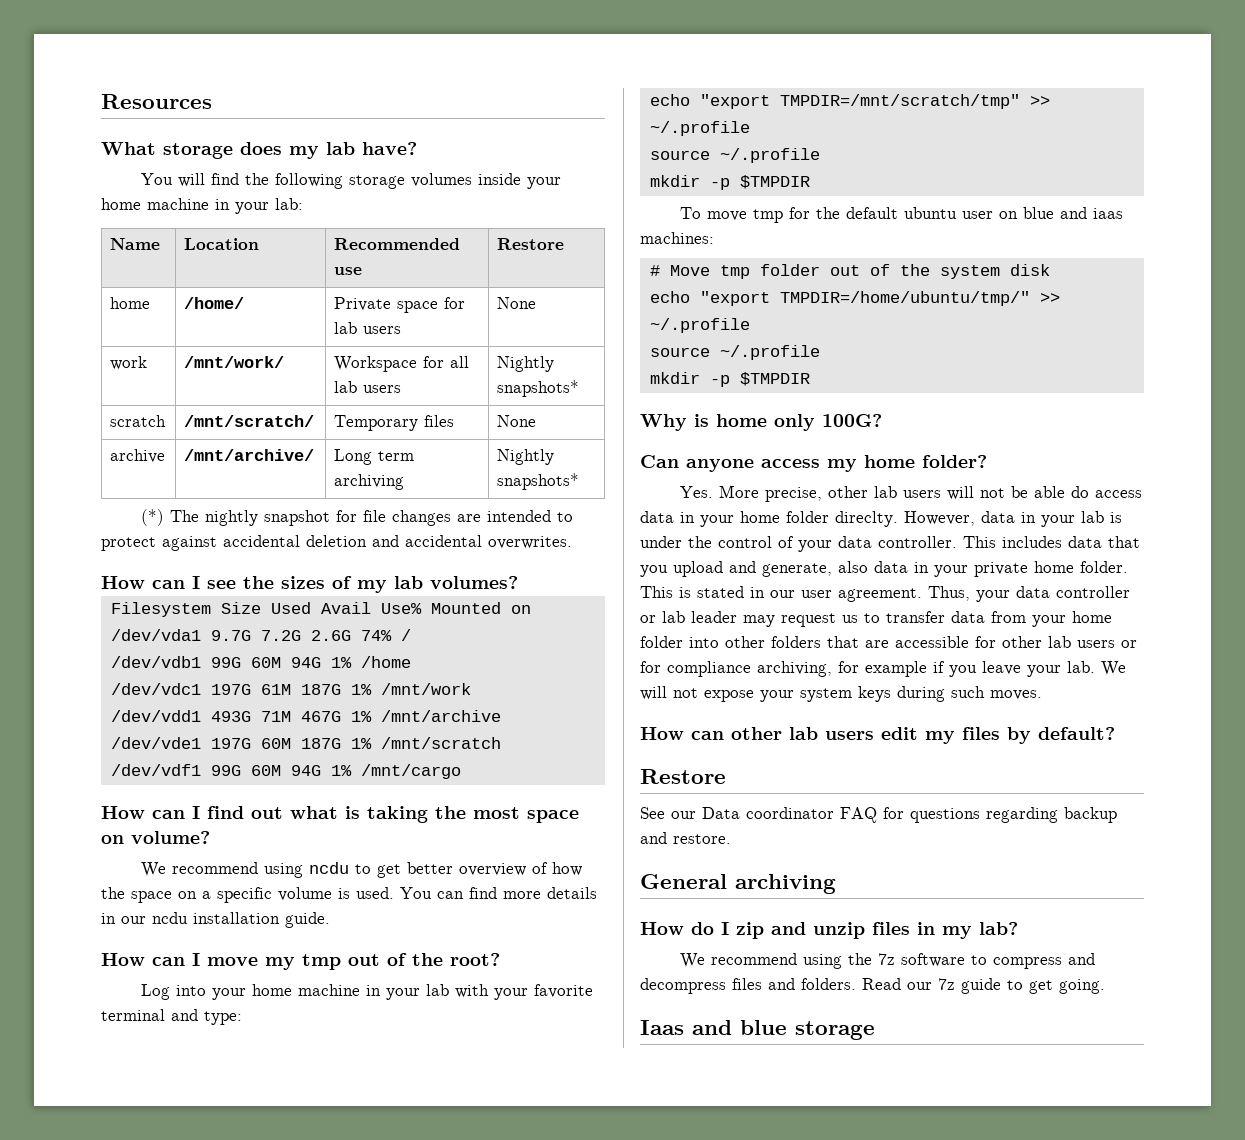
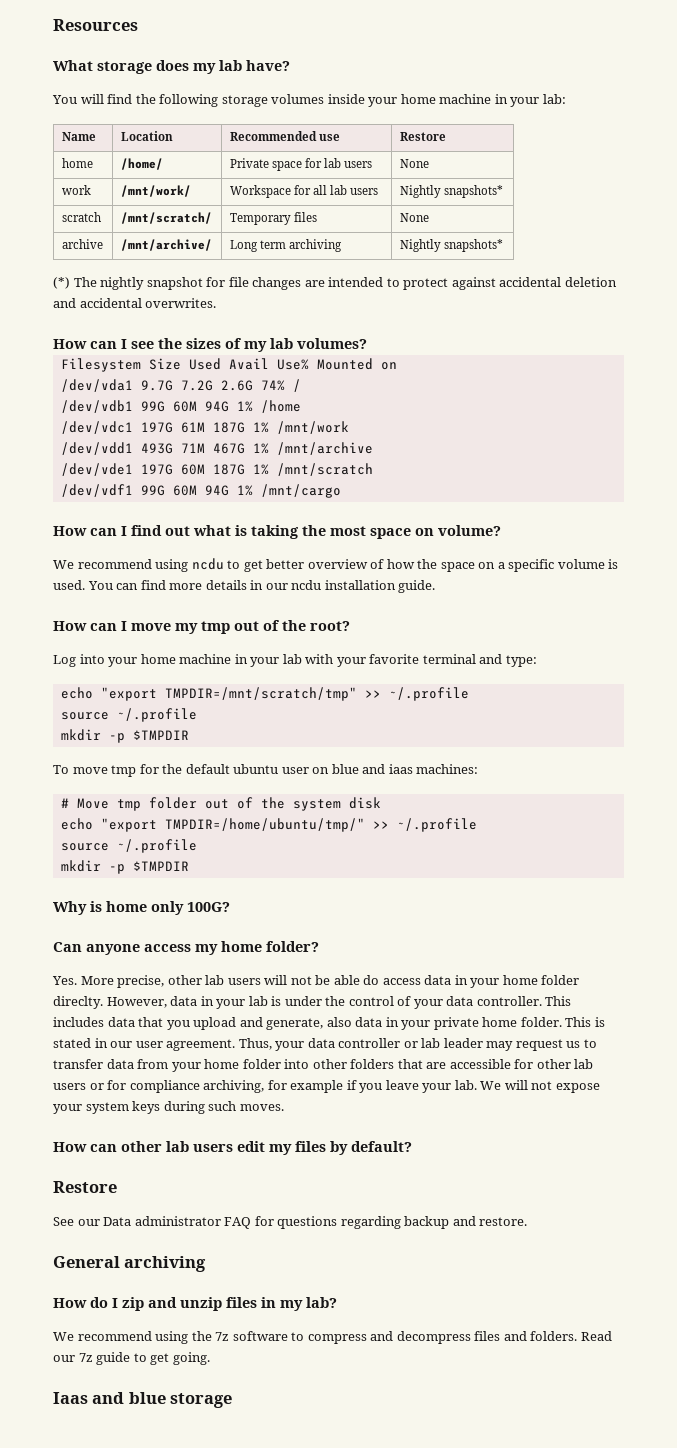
[746,807,834,819] coordinator -> [134,1216,221,1226] administrator

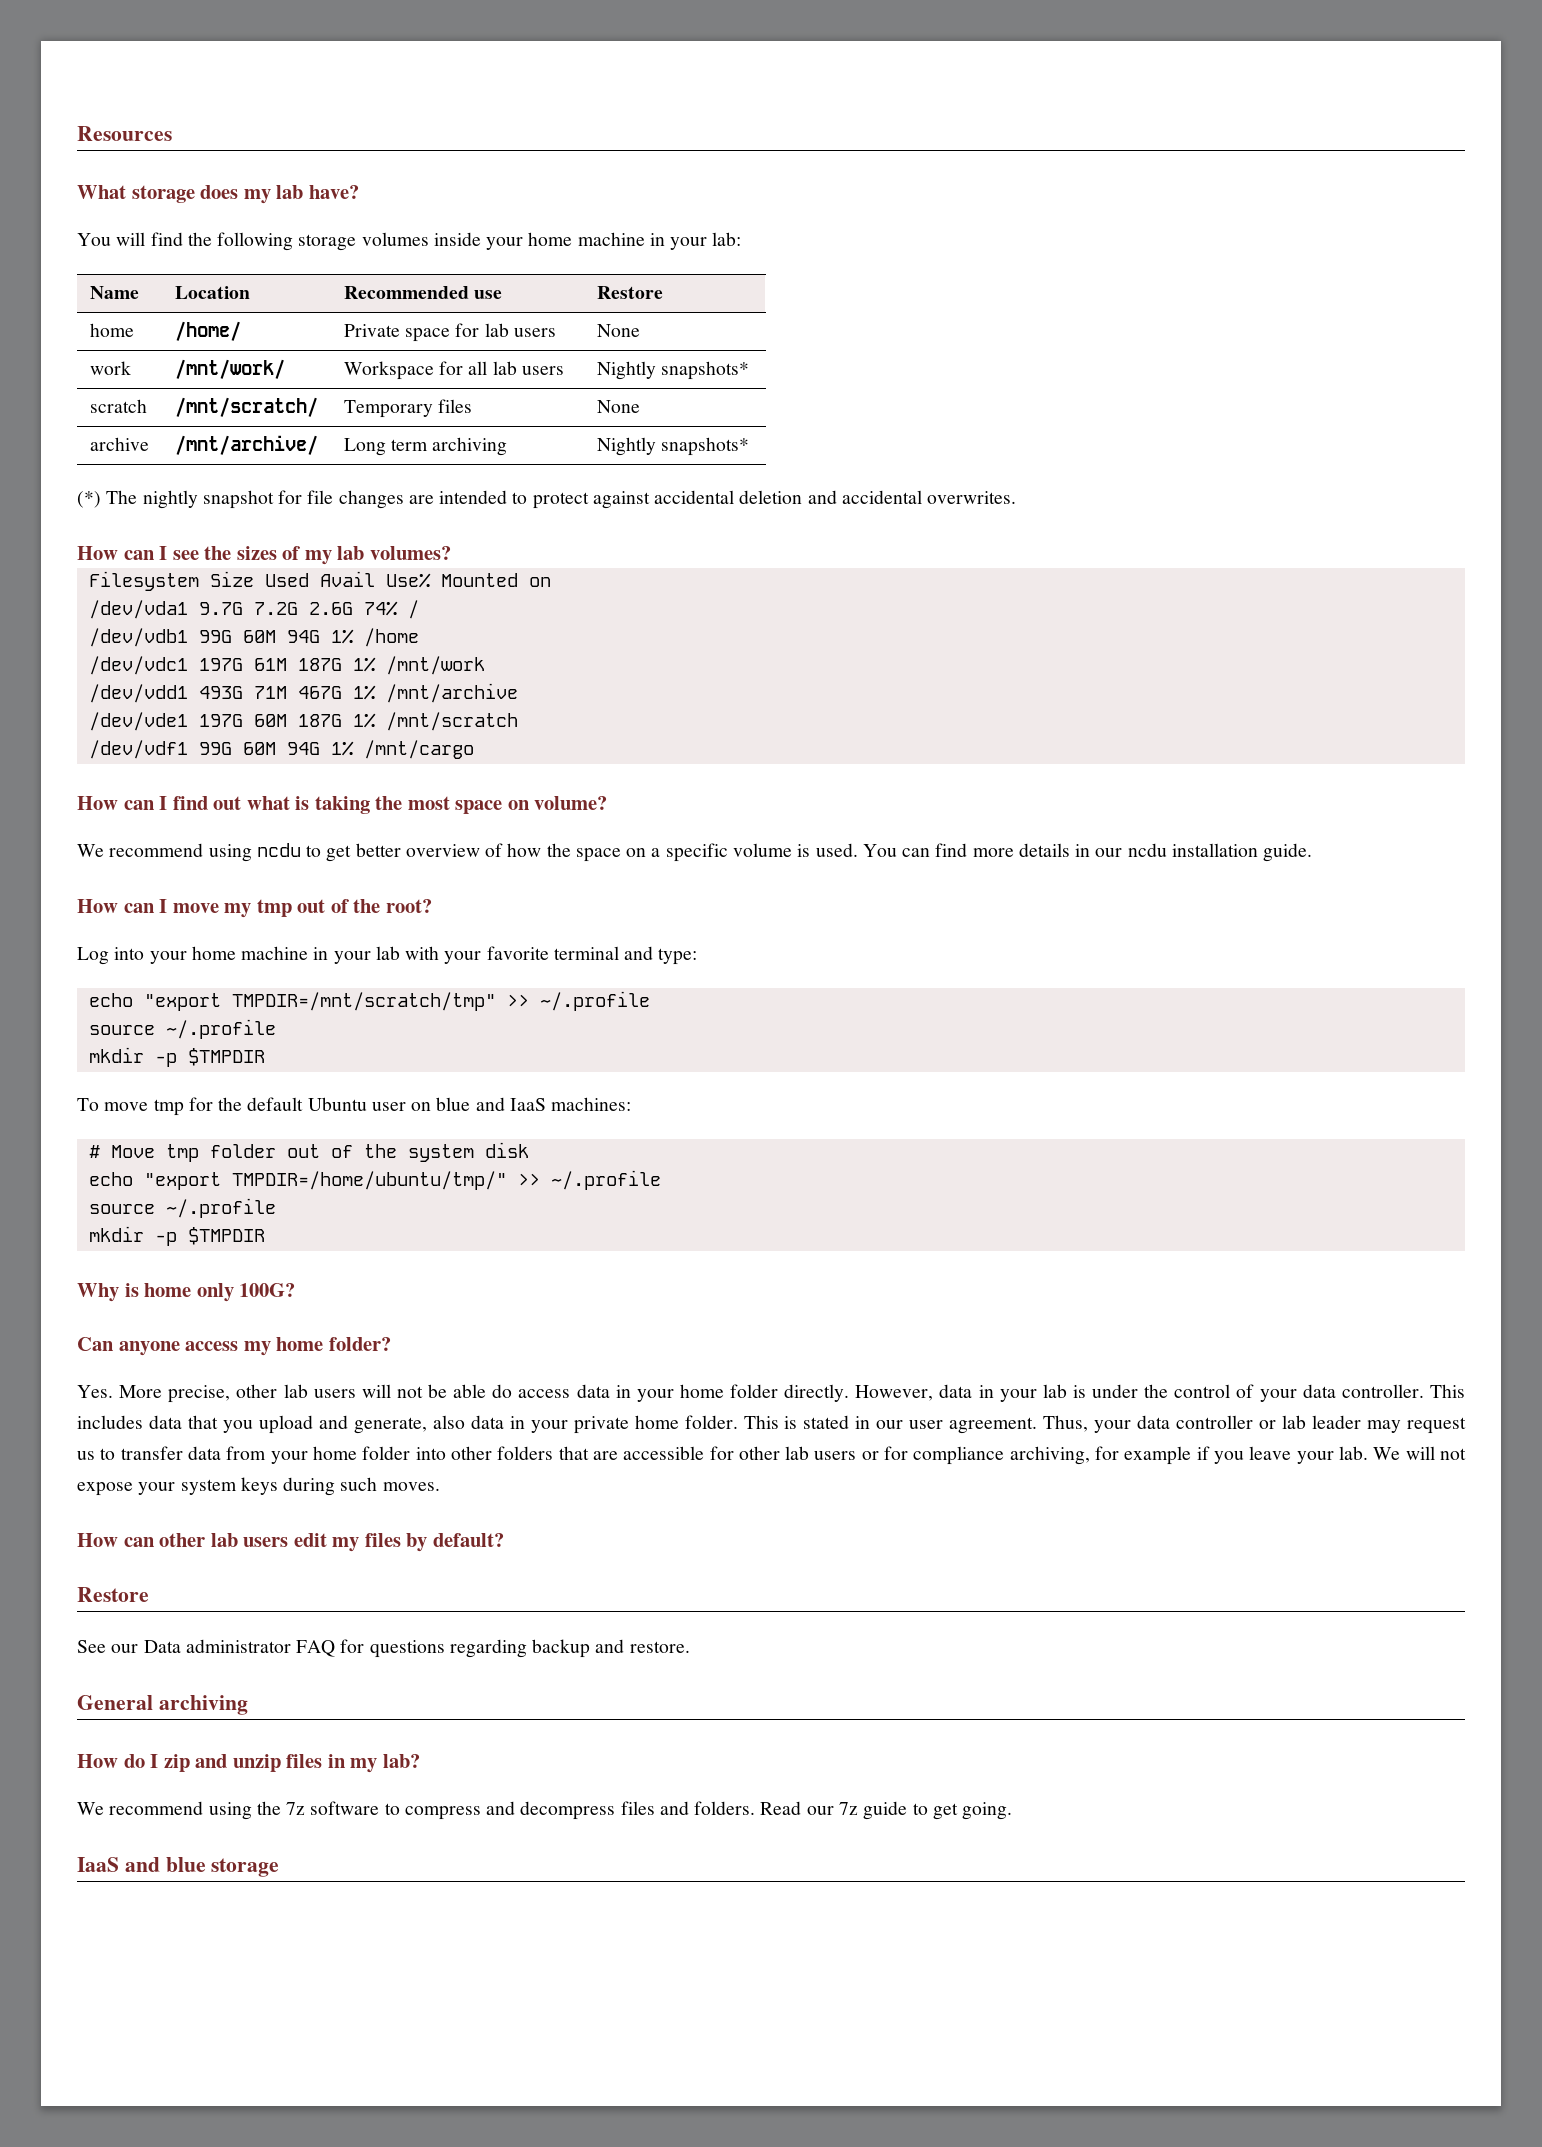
[233,764,279,774] ubuntu -> [307,1097,367,1111] Ubuntu
[388,764,413,774] iaas -> [509,1098,546,1111] IaaS
[53,996,103,1009] direclty. -> [784,1384,850,1402] directly.
[53,1392,88,1404] Iaas -> [77,1857,119,1872] IaaS

